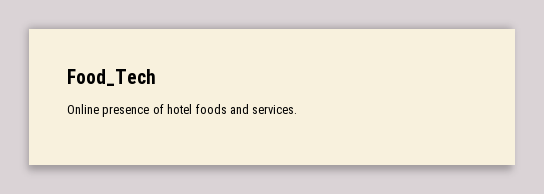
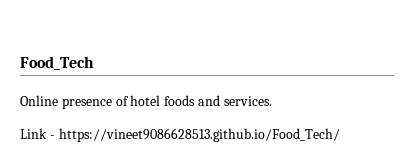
(298, 109) none -> [20,128,340,142] // Link - https://vineet9086628513.github.io/Food_Tech/

